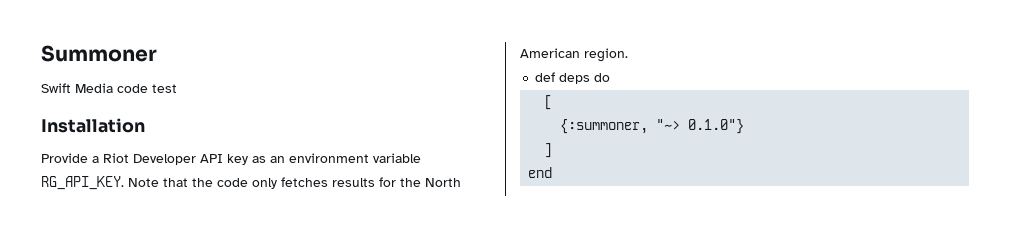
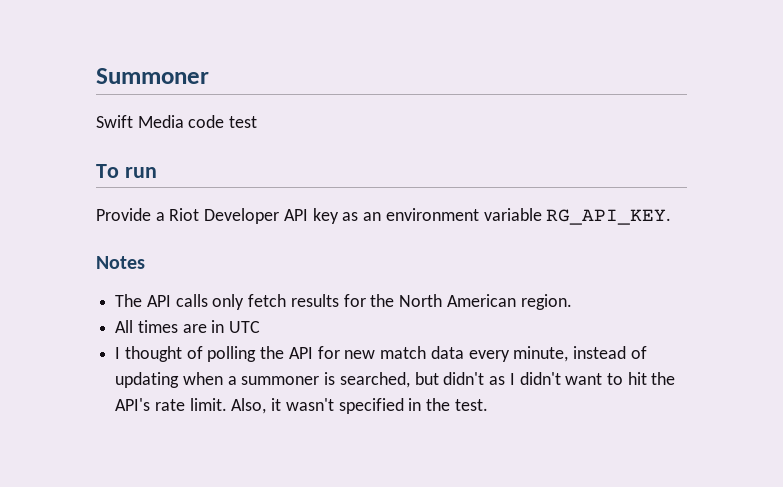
[41,118,145,133] Installation -> [96,164,157,178] To run
[128,177,328,189] Note that the code only fetches -> [96,256,145,269] [115,294,287,310] // Notes // The API calls only fetch
[535,72,611,84] [544,95,553,110] [560,119,745,134] [544,143,553,158] [528,167,553,178] def deps do // [ // {:summoner, "~> 0.1.0"} // ] // end -> [115,320,261,333] [115,346,647,362] [115,372,676,388] [115,398,488,414] All times are in UTC // I thought of polling the API for new match data every minute, instead of updating when a summoner is searched, but didn't as I didn't want to hit the API's rate limit. Also, it wasn't specified in the test.

